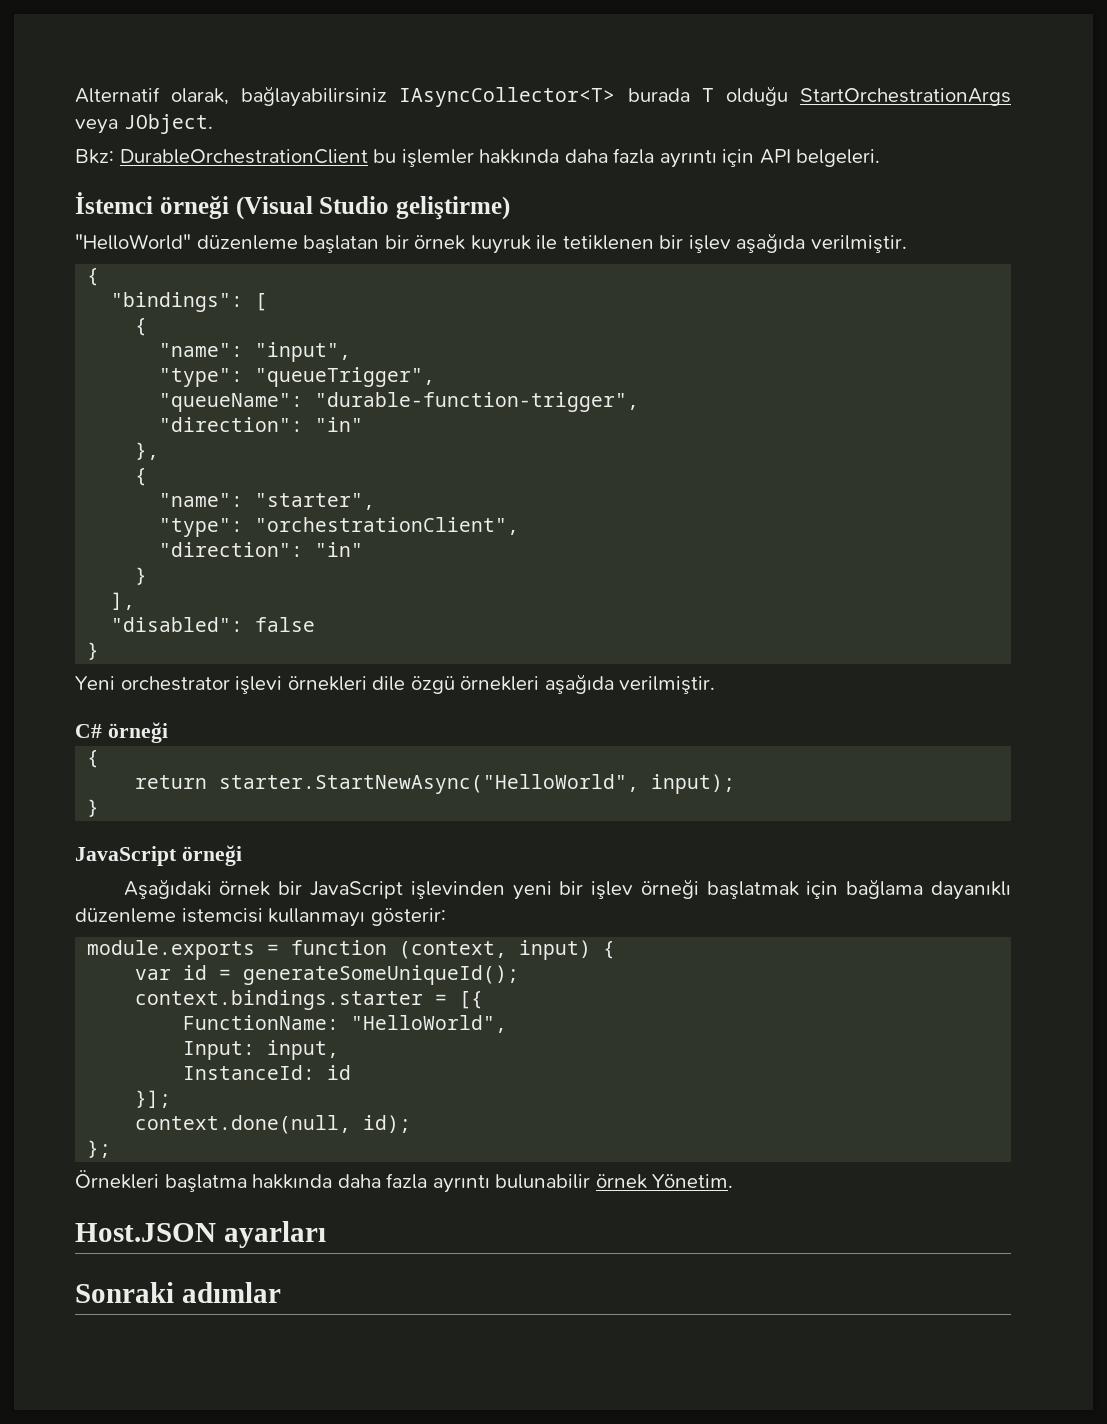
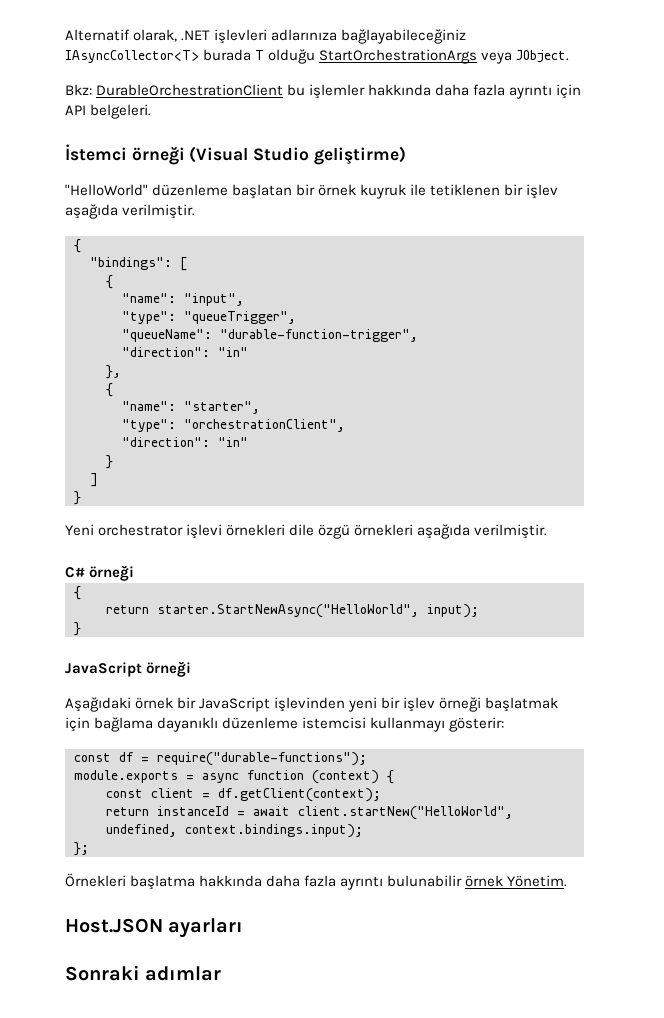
[241,86,388,107] bağlayabilirsiniz -> [181,29,467,44] .NET işlevleri adlarınıza bağlayabileceğiniz
[111,592,136,610] [111,617,316,632] ], // "disabled": false -> [90,473,98,487] ]
[87,940,616,960] [135,965,520,985] [135,990,484,1010] [183,1015,508,1033] [183,1040,340,1060] [183,1065,352,1080] [135,1090,172,1108] [135,1115,412,1134] module.exports = function (context, input) { // var id = generateSomeUniqueId(); // context.bindings.starter = [{ // FunctionName: "HelloWorld", // Input: input, // InstanceId: id // }]; // context.done(null, id); -> [74,752,367,766] [74,770,394,784] [106,788,381,802] [106,806,513,820] [106,824,363,838] const df = require("durable-functions"); // module.exports = async function (context) { // const client = df.getClient(context); // return instanceId = await client.startNew("HelloWorld", undefined, context.bindings.input);

